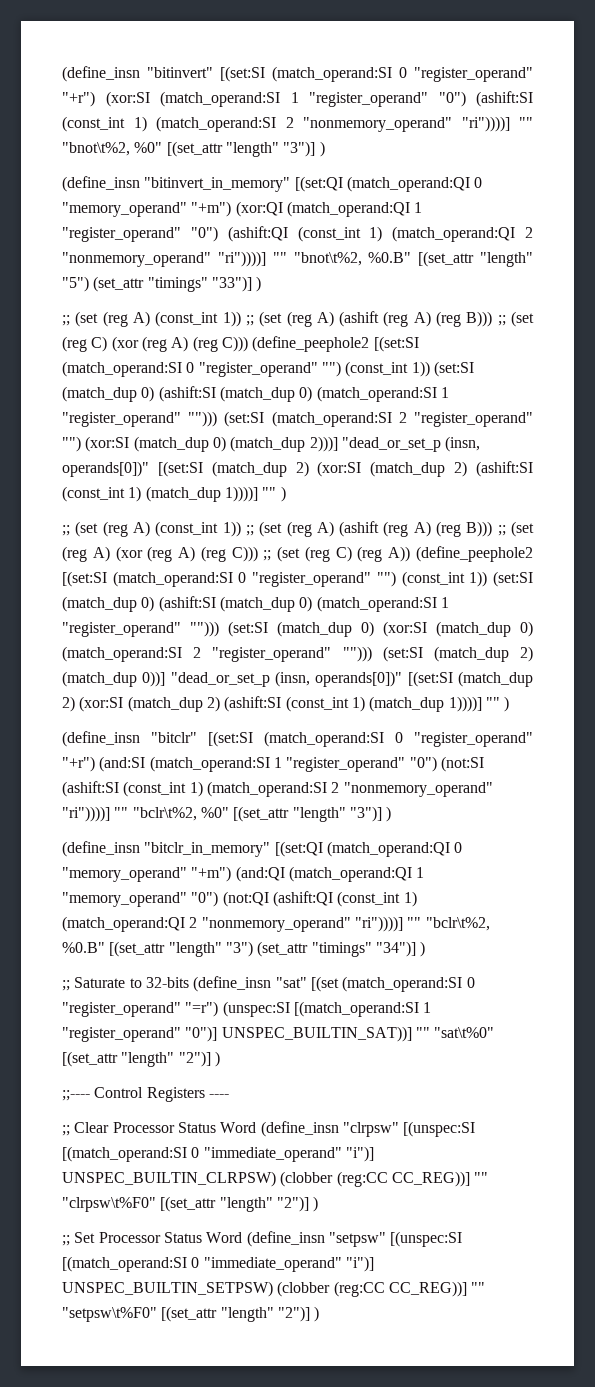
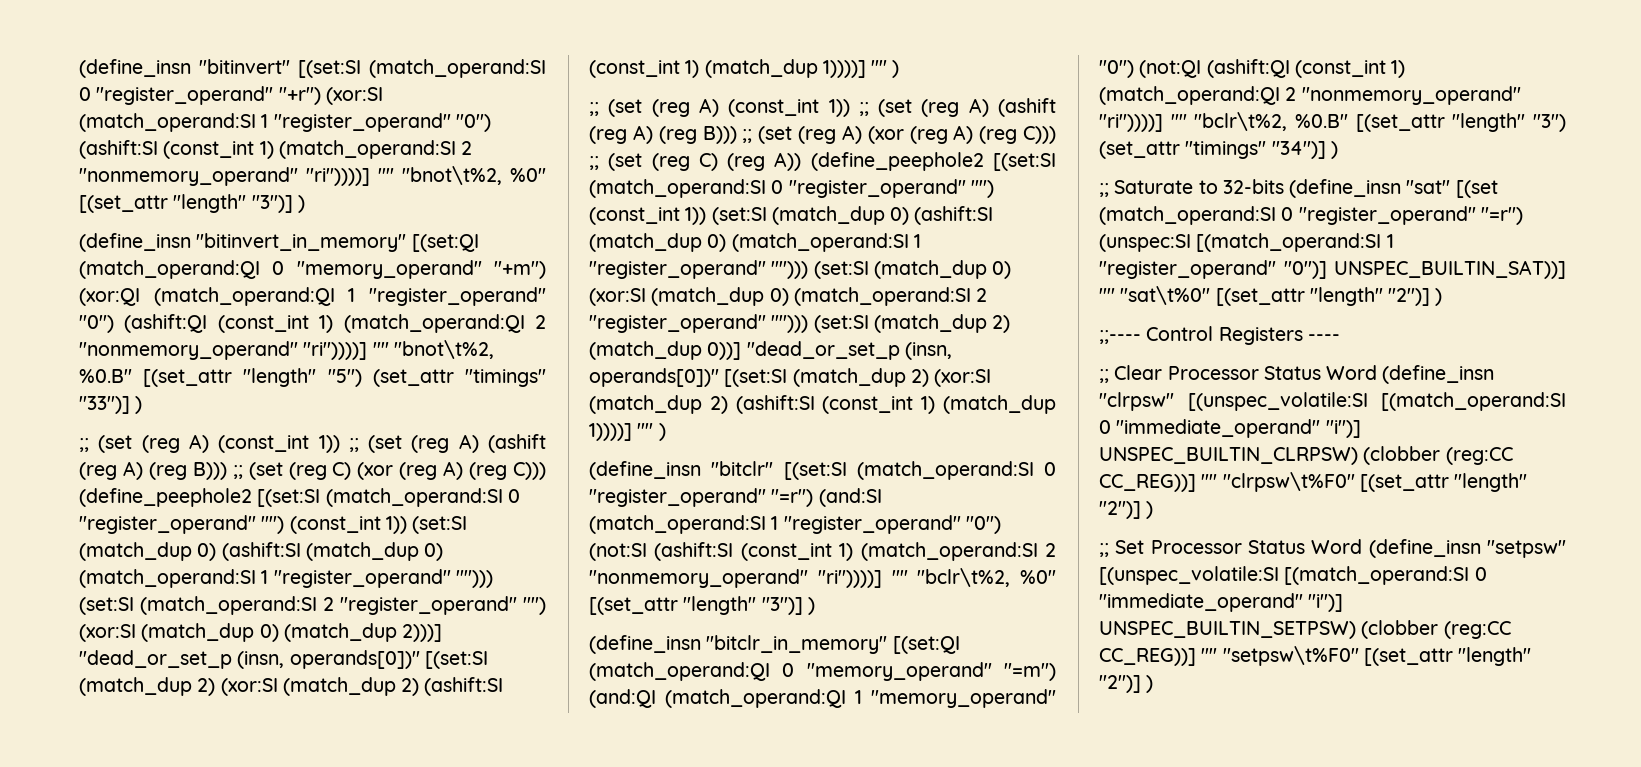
[62,756,95,772] "+r") -> [771,489,814,507] "=r")
[191,866,232,882] "+m") -> [1004,663,1056,681] "=m")
[403,1121,476,1137] [(unspec:SI -> [1187,392,1368,411] [(unspec_volatile:SI
[390,1231,463,1247] [(unspec:SI -> [1099,566,1279,585] [(unspec_volatile:SI

